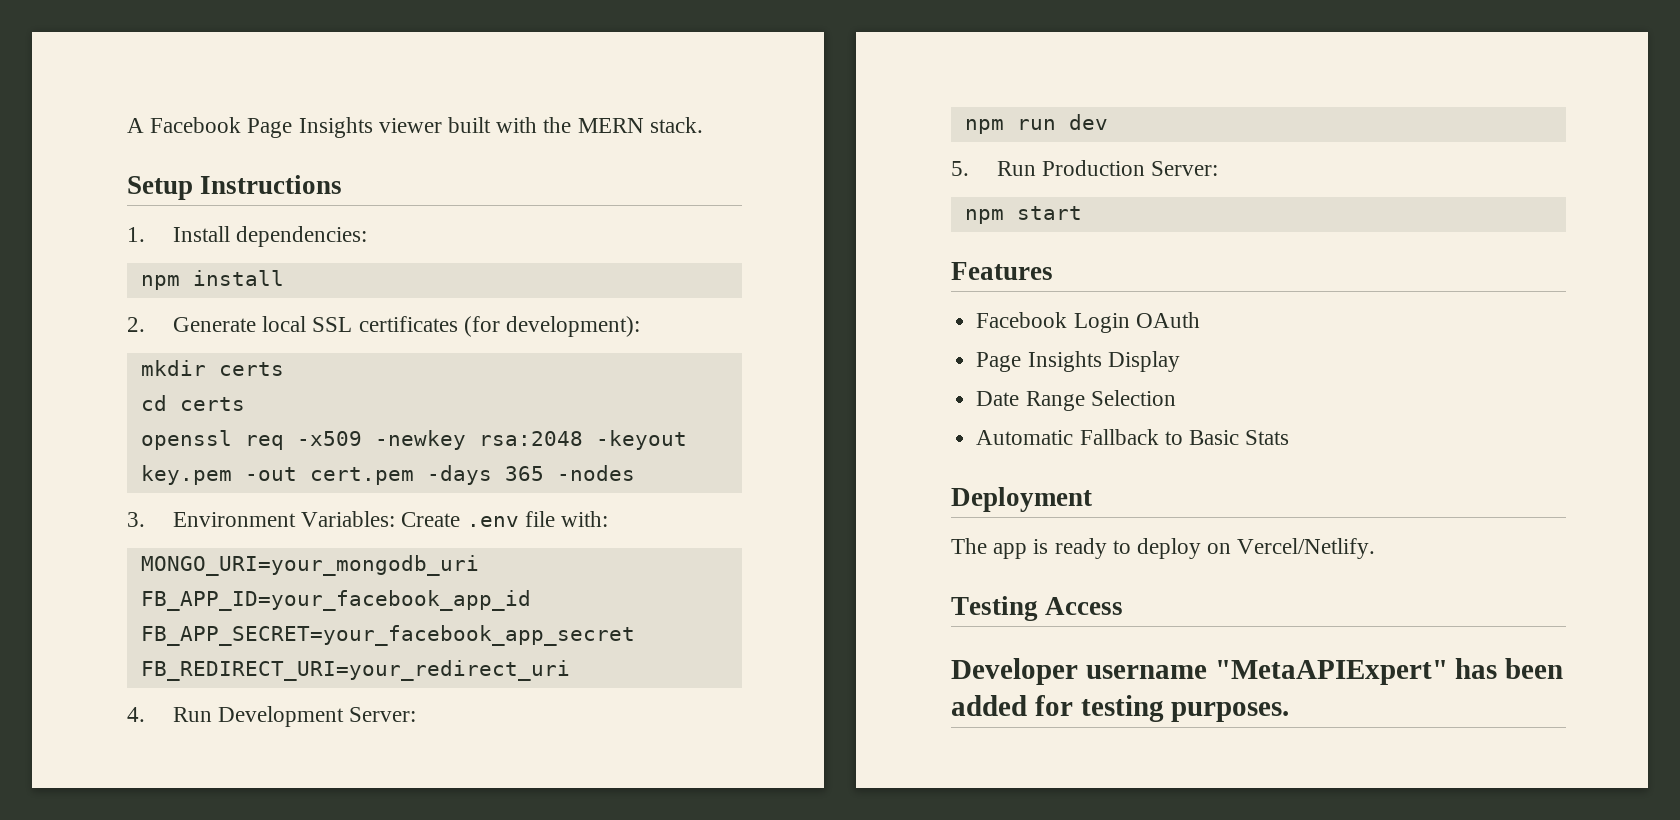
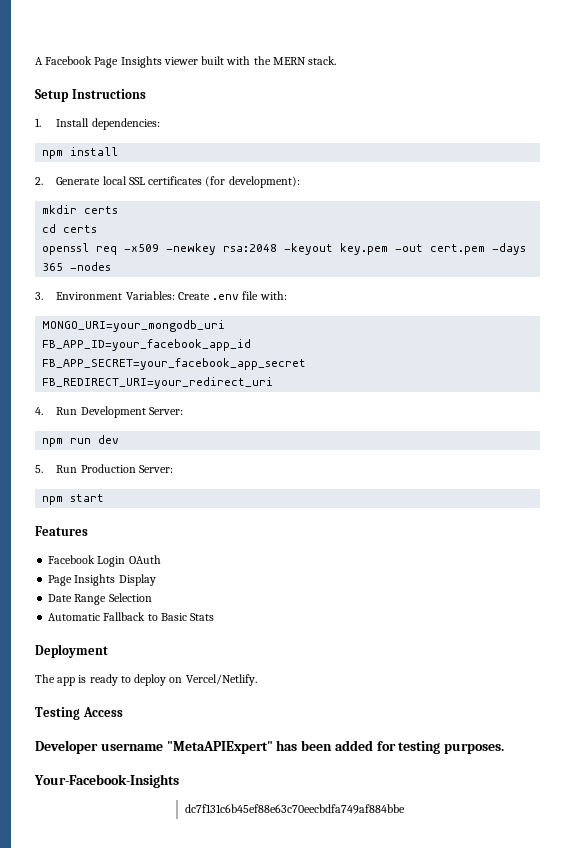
(1290, 712) none -> [34,774,179,788] [184,804,405,814] // Your-Facebook-Insights // dc7f131c6b45ef88e63c70eecbdfa749af884bbe

